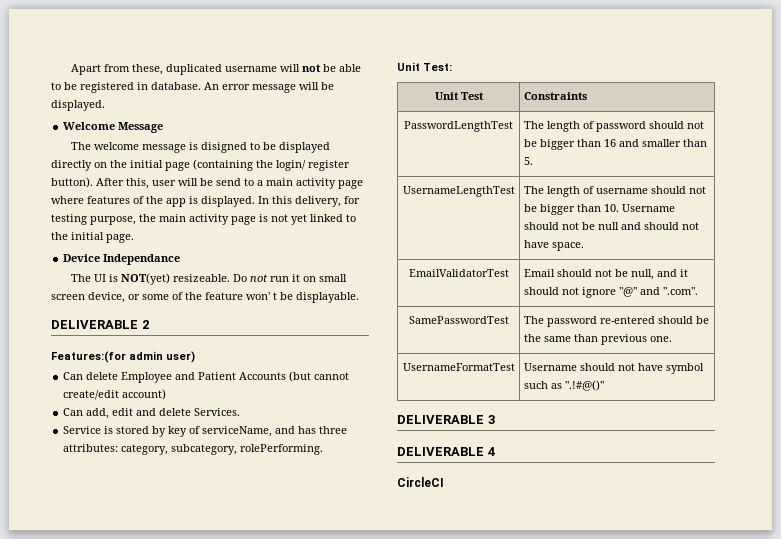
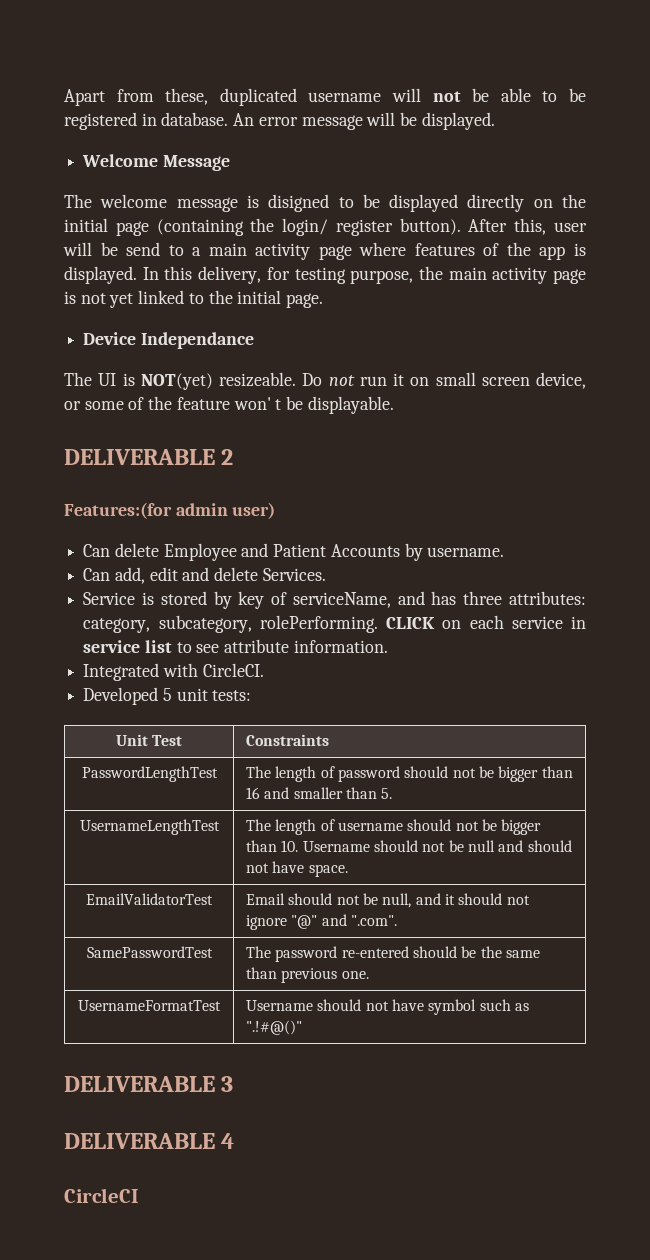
[289,371,350,382] [63,389,167,400] (but cannot create/edit account) -> [404,543,505,561] by username.
[397,62,452,71] // Unit Test: -> [386,615,586,629] [83,639,388,653] [83,663,264,681] [83,687,252,705] CLICK on each service in service list to see attribute information. // Integrated with CircleCI. // Developed 5 unit tests:

